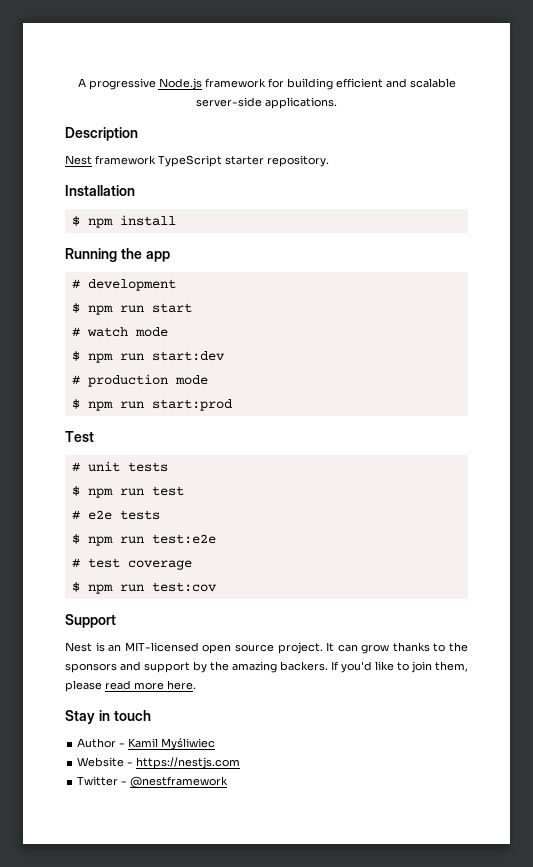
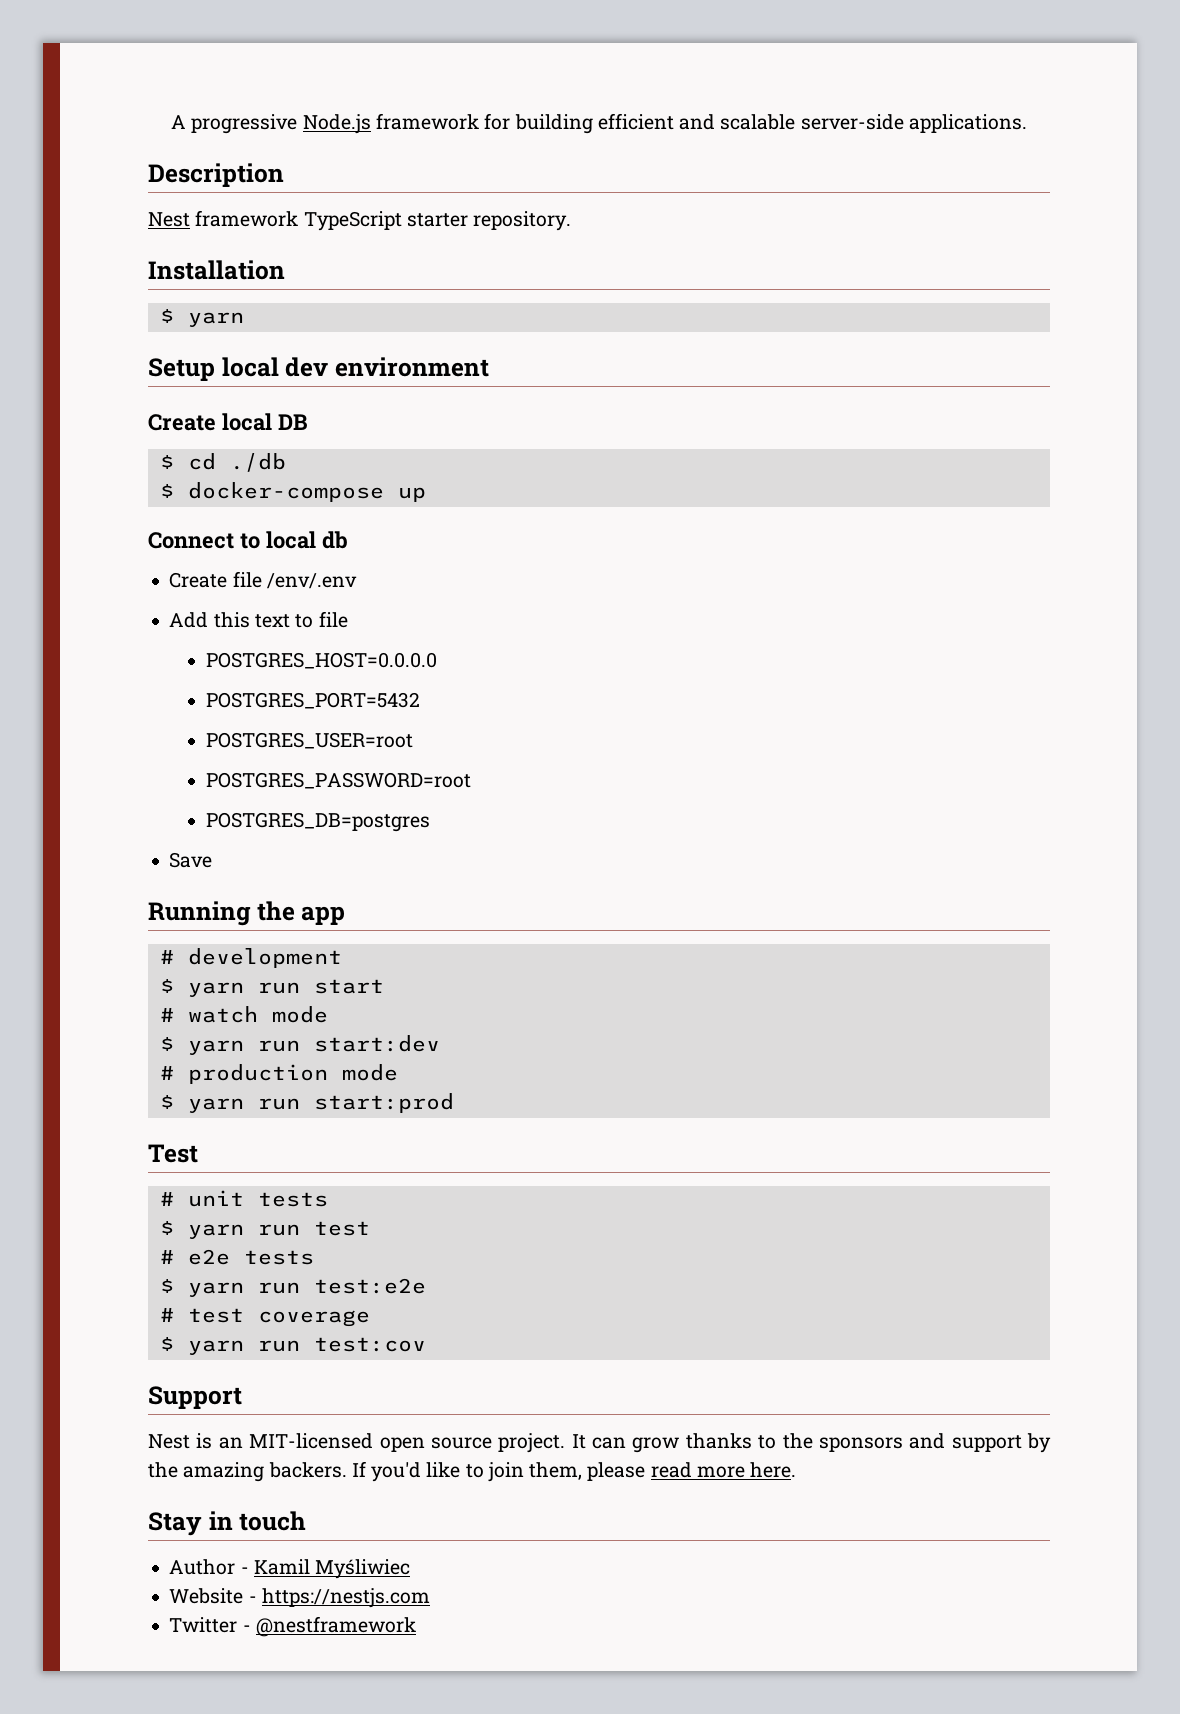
[87,215,176,228] npm install -> [187,312,244,327] [148,357,489,381] [148,413,308,431] [159,453,286,472] [159,482,426,502] [148,531,348,549] [169,571,357,589] [169,611,348,628] [205,652,437,669] [205,692,420,709] [205,732,413,749] [205,772,471,789] [205,812,430,832] [169,852,213,868] yarn // Setup local dev environment // Create local DB // $ cd ./db // $ docker-compose up // Connect to local db // Create file /env/.env // Add this text to file // POSTGRES_HOST=0.0.0.0 // POSTGRES_PORT=5432 // POSTGRES_USER=root // POSTGRES_PASSWORD=root // POSTGRES_DB=postgres // Save
[87,305,113,315] npm -> [187,982,244,997] yarn
[87,353,113,363] npm -> [187,1040,244,1055] yarn
[87,401,113,411] npm -> [187,1098,244,1113] yarn
[87,488,113,498] npm -> [187,1224,244,1239] yarn
[87,536,113,546] npm -> [187,1282,244,1297] yarn
[87,584,113,594] npm -> [187,1340,244,1355] yarn

